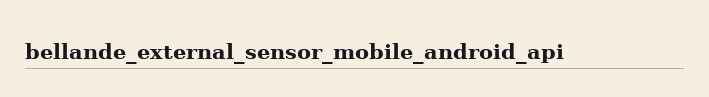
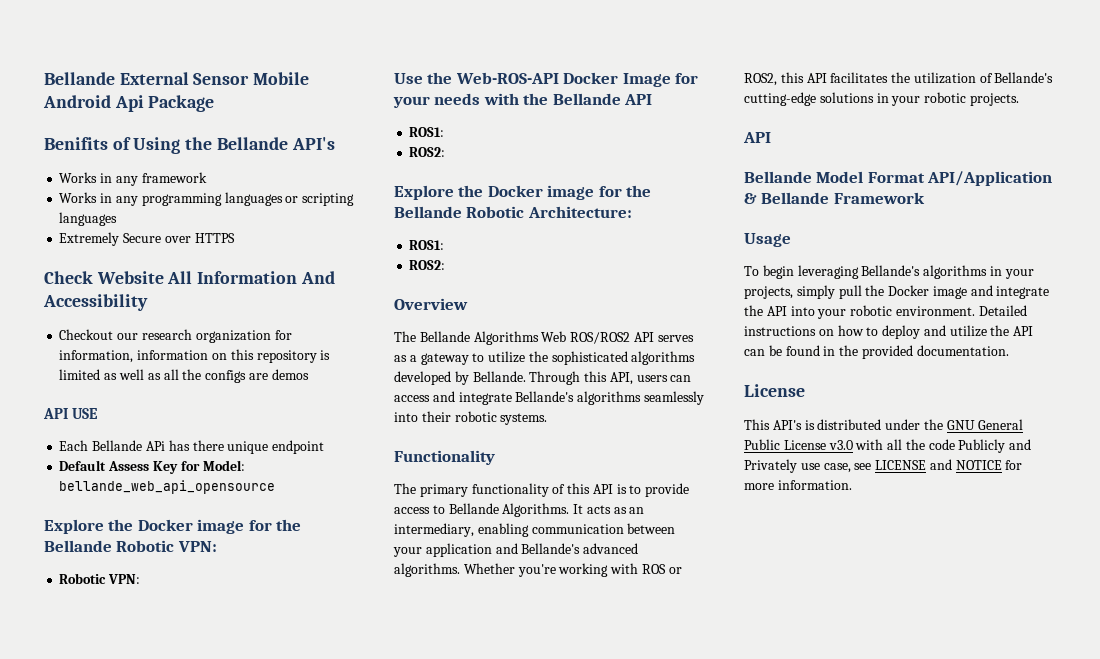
[25,43,564,64] bellande_external_sensor_mobile_android_api -> [44,72,310,85] [43,95,215,112] [44,137,335,154] [59,172,207,186] [59,192,355,206] [59,212,118,226] [59,232,235,246] [44,271,335,284] [43,294,148,311] [59,329,292,343] [59,349,331,363] [59,369,309,383] [43,408,99,419] [59,440,325,454] [59,460,245,474] [59,480,276,494] [44,519,302,534] [44,540,217,552] [59,573,141,584] [394,72,699,87] [393,93,653,108] [409,127,445,137] [409,147,446,157] [394,185,652,200] [394,206,632,218] [409,240,445,250] [409,260,446,270] [394,298,468,310] [394,331,694,345] [394,351,696,365] [394,371,692,385] [394,391,704,405] [394,411,548,425] [394,450,495,465] [394,483,690,497] [394,503,645,517] [394,523,676,537] [393,543,639,557] [394,563,682,577] [744,72,1054,86] [744,92,1019,106] [743,132,771,143] [744,171,1053,186] [744,192,925,204] [744,233,791,247] [744,265,1034,279] [744,285,1050,299] [744,305,1027,319] [744,325,1034,339] [744,345,1009,359] [744,384,805,397] [744,419,1024,430] [744,439,1032,453] [744,459,1023,473] [744,480,852,490] Bellande External Sensor Mobile Android Api Package // Benifits of Using the Bellande API's // Works in any framework // Works in any programming languages or scripting languages // Extremely Secure over HTTPS // Check Website All Information And Accessibility // Checkout our research organization for information, information on this repository is limited as well as all the configs are demos // API USE // Each Bellande APi has there unique endpoint // Default Assess Key for Model: bellande_web_api_opensource // Explore the Docker image for the Bellande Robotic VPN: // Robotic VPN: // Use the Web-ROS-API Docker Image for your needs with the Bellande API // ROS1: // ROS2: // Explore the Docker image for the Bellande Robotic Architecture: // ROS1: // ROS2: // Overview // The Bellande Algorithms Web ROS/ROS2 API serves as a gateway to utilize the sophisticated algorithms developed by Bellande. Through this API, users can access and integrate Bellande's algorithms seamlessly into their robotic systems. // Functionality // The primary functionality of this API is to provide access to Bellande Algorithms. It acts as an intermediary, enabling communication between your application and Bellande's advanced algorithms. Whether you're working with ROS or ROS2, this API facilitates the utilization of Bellande's cutting-edge solutions in your robotic projects. // API // Bellande Model Format API/Application & Bellande Framework // Usage // To begin leveraging Bellande's algorithms in your projects, simply pull the Docker image and integrate the API into your robotic environment. Detailed instructions on how to deploy and utilize the API can be found in the provided documentation. // License // This API's is distributed under the GNU General Public License v3.0 with all the code Publicly and Privately use case, see LICENSE and NOTICE for more information.

